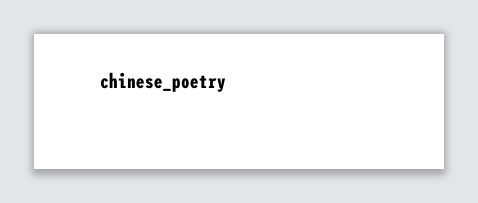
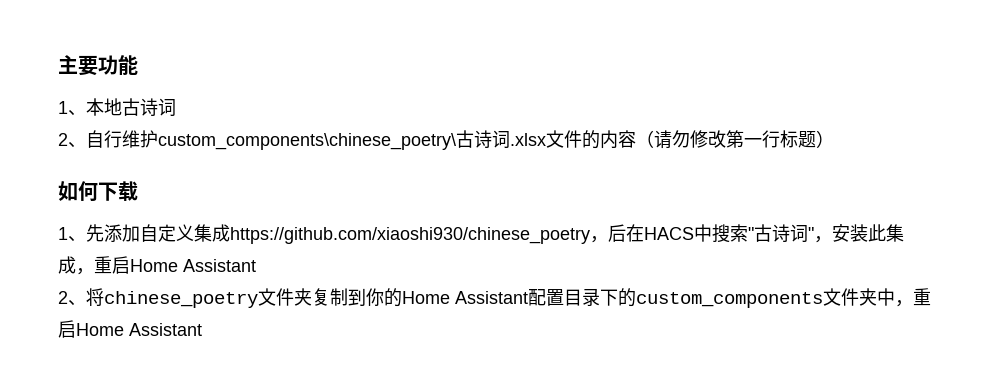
[100,72,226,92] chinese_poetry -> [58,55,138,76] [58,98,176,116] [58,130,834,150] [58,181,138,202] [58,224,904,244] [58,256,256,275] [58,288,931,308] [58,320,202,338] 主要功能 // 1、本地古诗词 // 2、自行维护custom_components\chinese_poetry\古诗词.xlsx文件的内容（请勿修改第一行标题） // 如何下载 // 1、先添加自定义集成https://github.com/xiaoshi930/chinese_poetry，后在HACS中搜索"古诗词"，安装此集成，重启Home Assistant // 2、将chinese_poetry文件夹复制到你的Home Assistant配置目录下的custom_components文件夹中，重启Home Assistant

